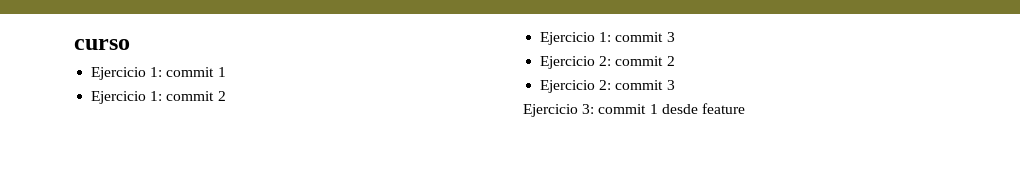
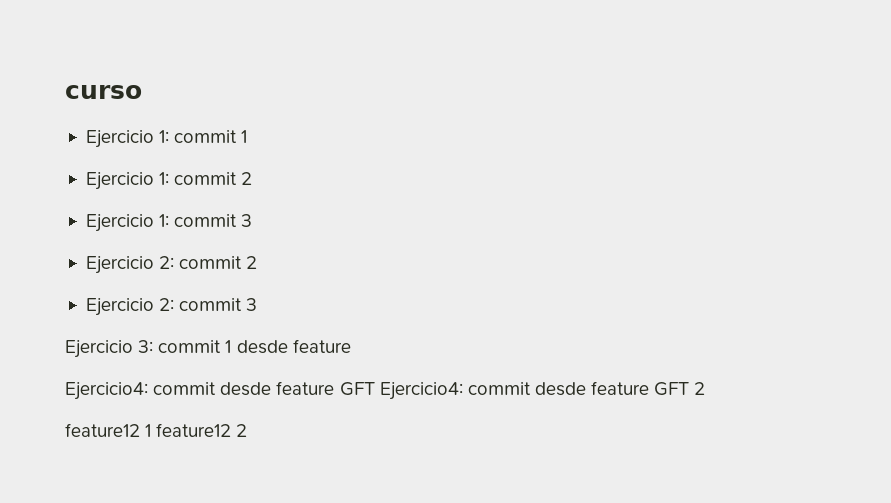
(745, 108) none -> [65,381,706,400] [65,423,248,437] // Ejercicio4: commit desde feature GFT Ejercicio4: commit desde feature GFT 2 // feature12 1 feature12 2

